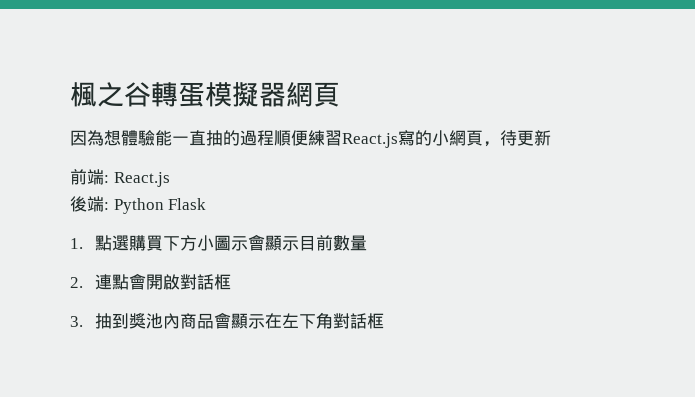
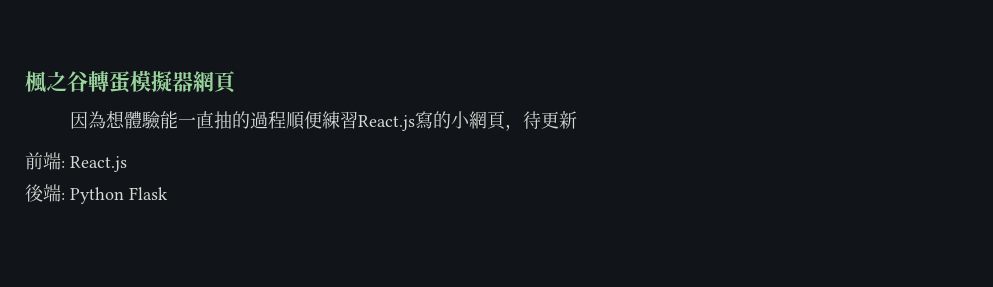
[70,234,367,251] [70,273,231,290] [70,312,384,329] // 1.點選購買下方小圖示會顯示目前數量 // 2.連點會開啟對話框 // 3.抽到獎池內商品會顯示在左下角對話框 -> (168, 193) none

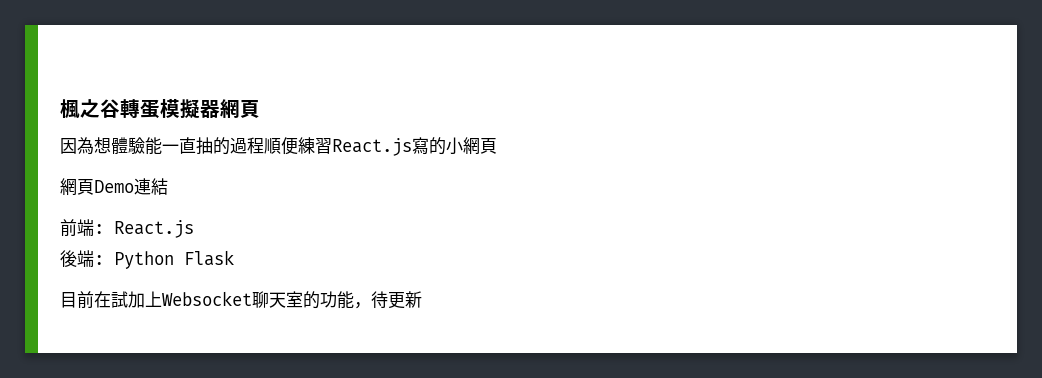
[504,111,577,131] ，待更新 -> [60,178,168,196] // 網頁Demo連結
(168, 193) none -> [60,291,422,309] // 目前在試加上Websocket聊天室的功能，待更新

